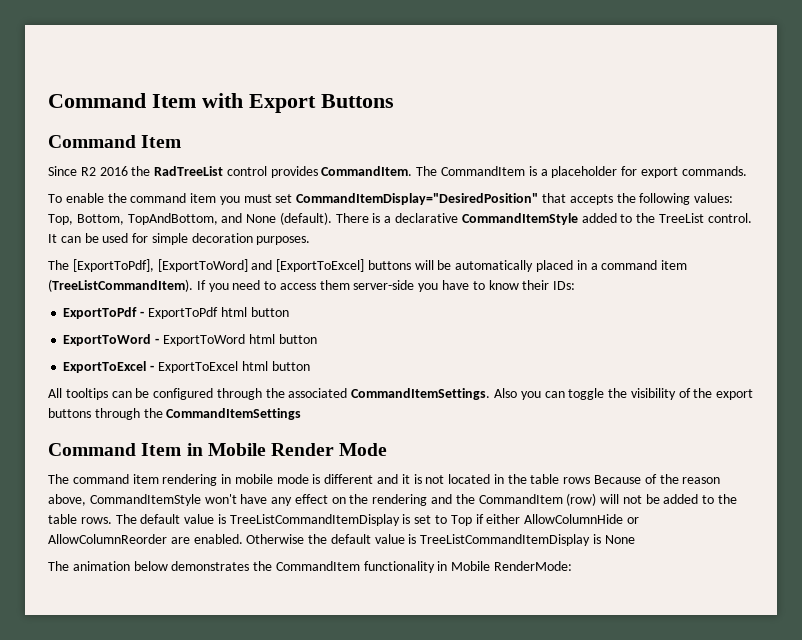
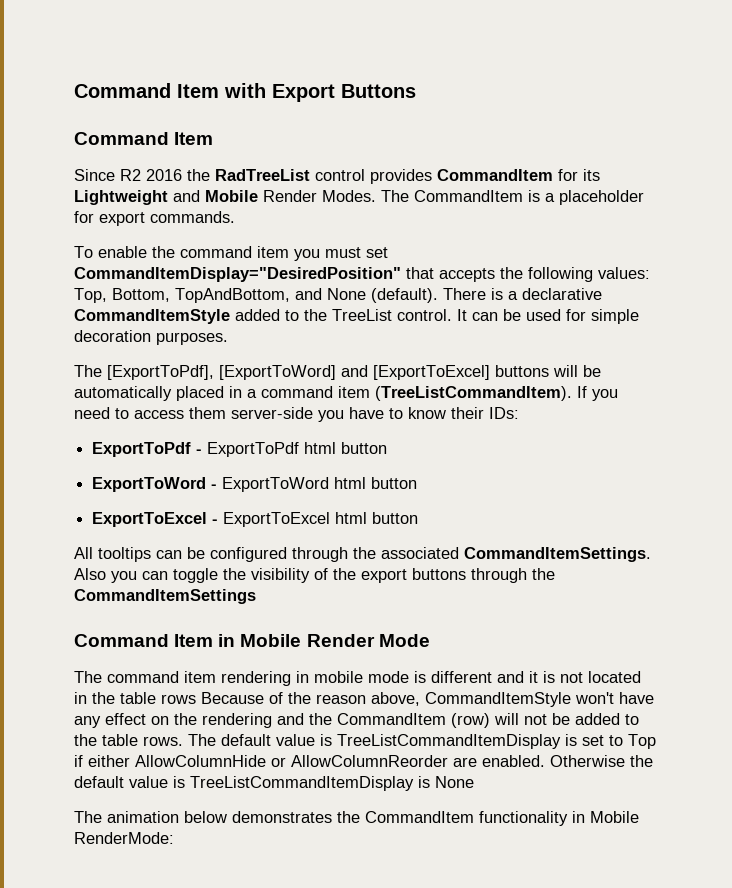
[321,166,413,176] CommandItem. -> [437,169,600,181] [74,190,376,205] CommandItem for its Lightweight and Mobile Render Modes.

